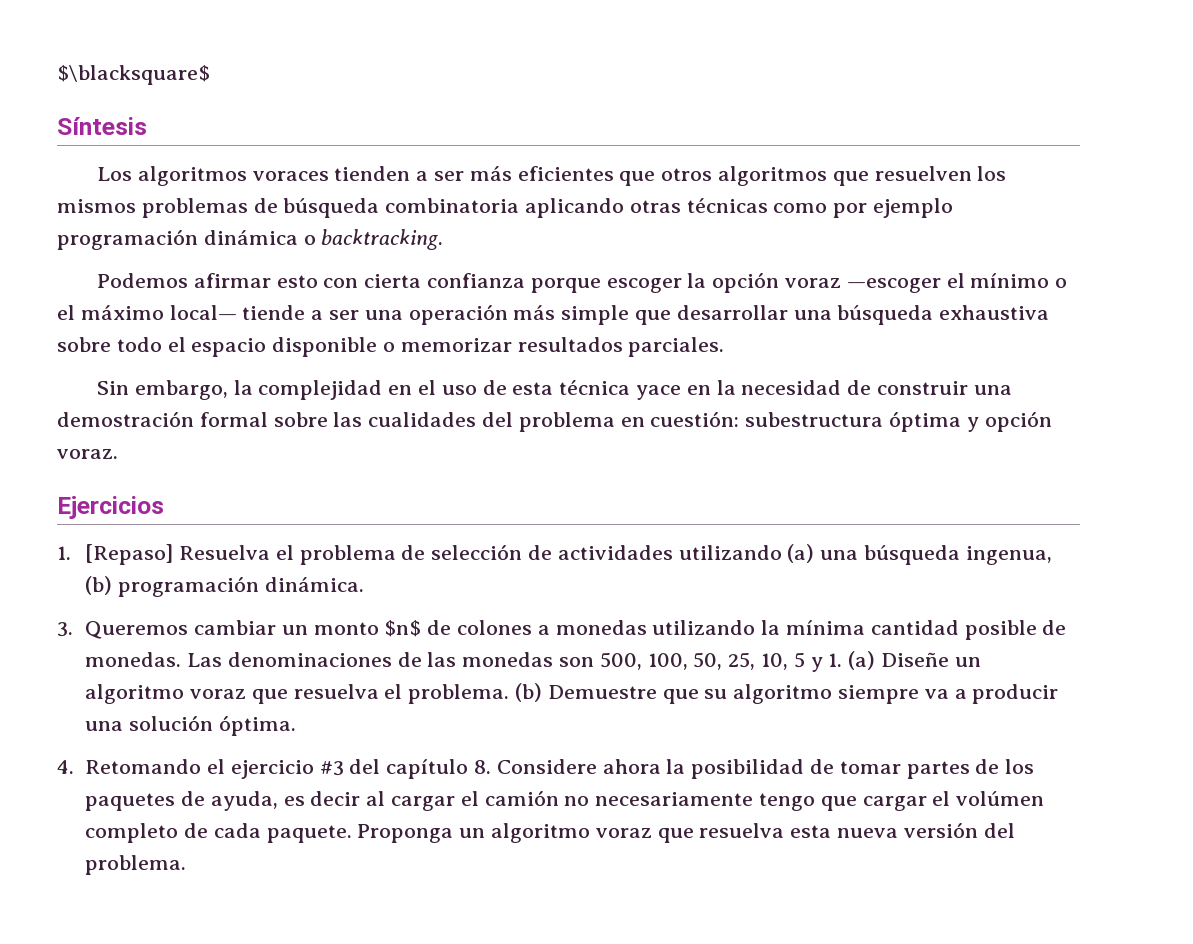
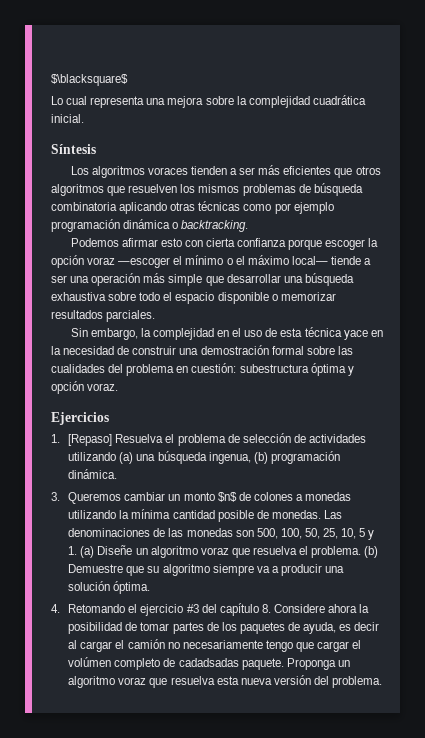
(210, 75) none -> [51,95,366,108] [51,114,84,123] // Lo cual representa una mejora sobre la complejidad cuadrática inicial.
[213,823,261,838] cada -> [178,658,239,667] cadadsadas

